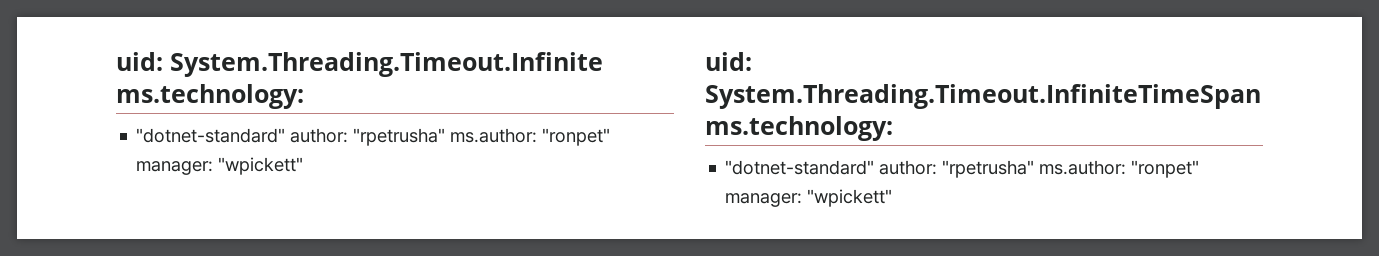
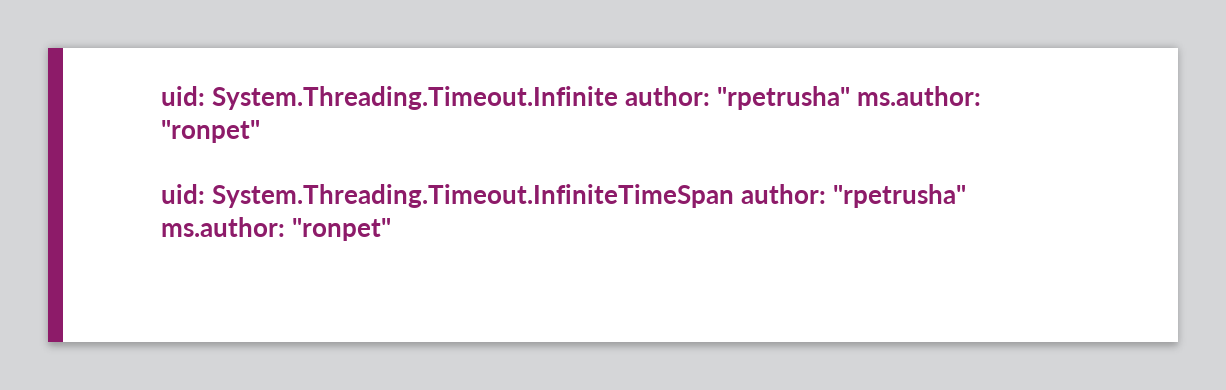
[116,84,304,109] [136,128,611,146] [136,157,304,175] ms.technology: // "dotnet-standard" author: "rpetrusha" ms.author: "ronpet" manager: "wpickett" -> [625,86,982,110] [161,120,260,143] author: "rpetrusha" ms.author: "ronpet"
[705,116,893,141] [725,160,1200,178] [725,189,893,207] ms.technology: // "dotnet-standard" author: "rpetrusha" ms.author: "ronpet" manager: "wpickett" -> [741,184,967,208] [161,217,392,241] author: "rpetrusha" ms.author: "ronpet"

